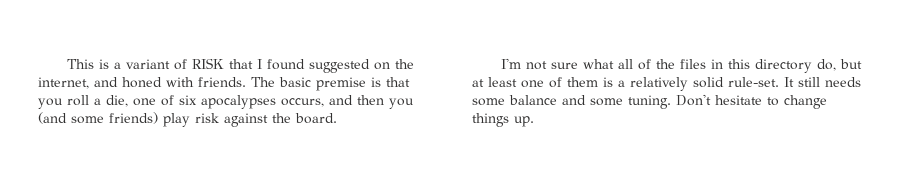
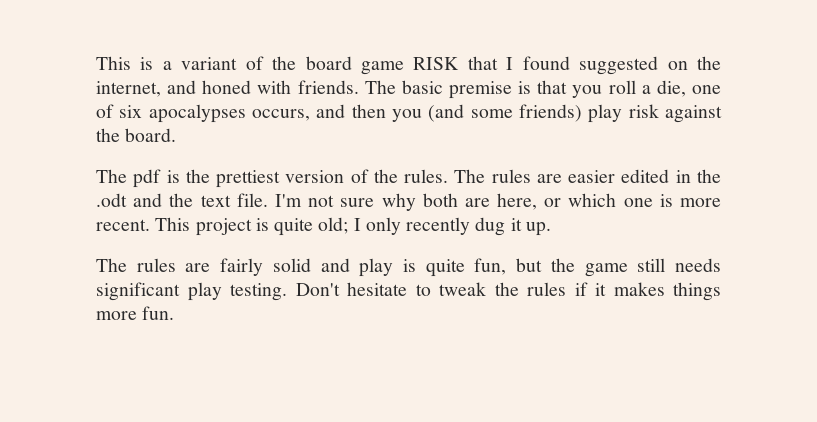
(187, 64) none -> [272,56,404,75] the board game
[500,58,862,73] [472,77,861,91] [472,94,827,109] [472,113,534,127] I'm not sure what all of the files in this directory do, but at least one of them is a relatively solid rule-set. It still needs some balance and some tuning. Don't hesitate to change things up. -> [96,169,721,188] [96,193,721,211] [96,217,551,236] [96,258,721,277] [96,282,721,301] [96,306,175,320] The pdf is the prettiest version of the rules. The rules are easier edited in the .odt and the text file. I'm not sure why both are here, or which one is more recent. This project is quite old; I only recently dug it up. // The rules are fairly solid and play is quite fun, but the game still needs significant play testing. Don't hesitate to tweak the rules if it makes things more fun.

